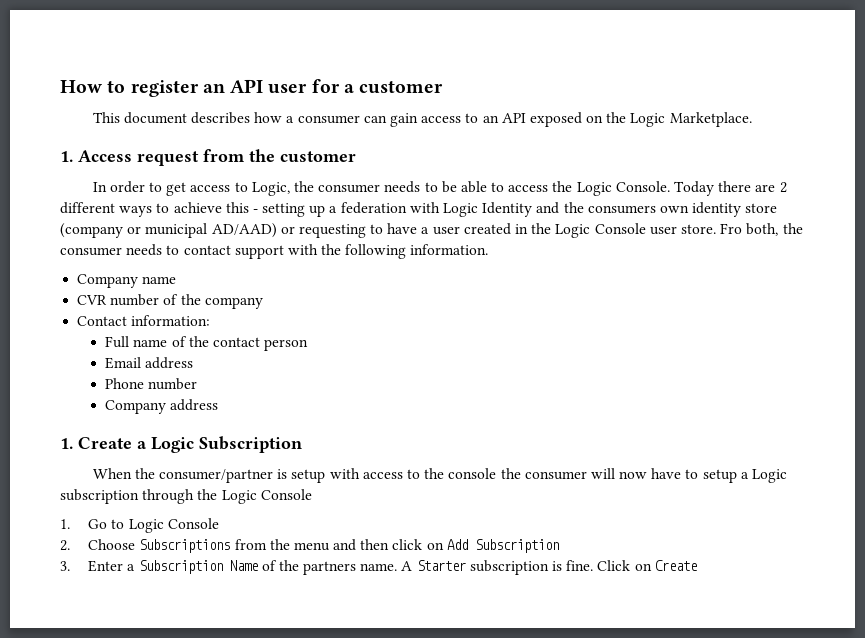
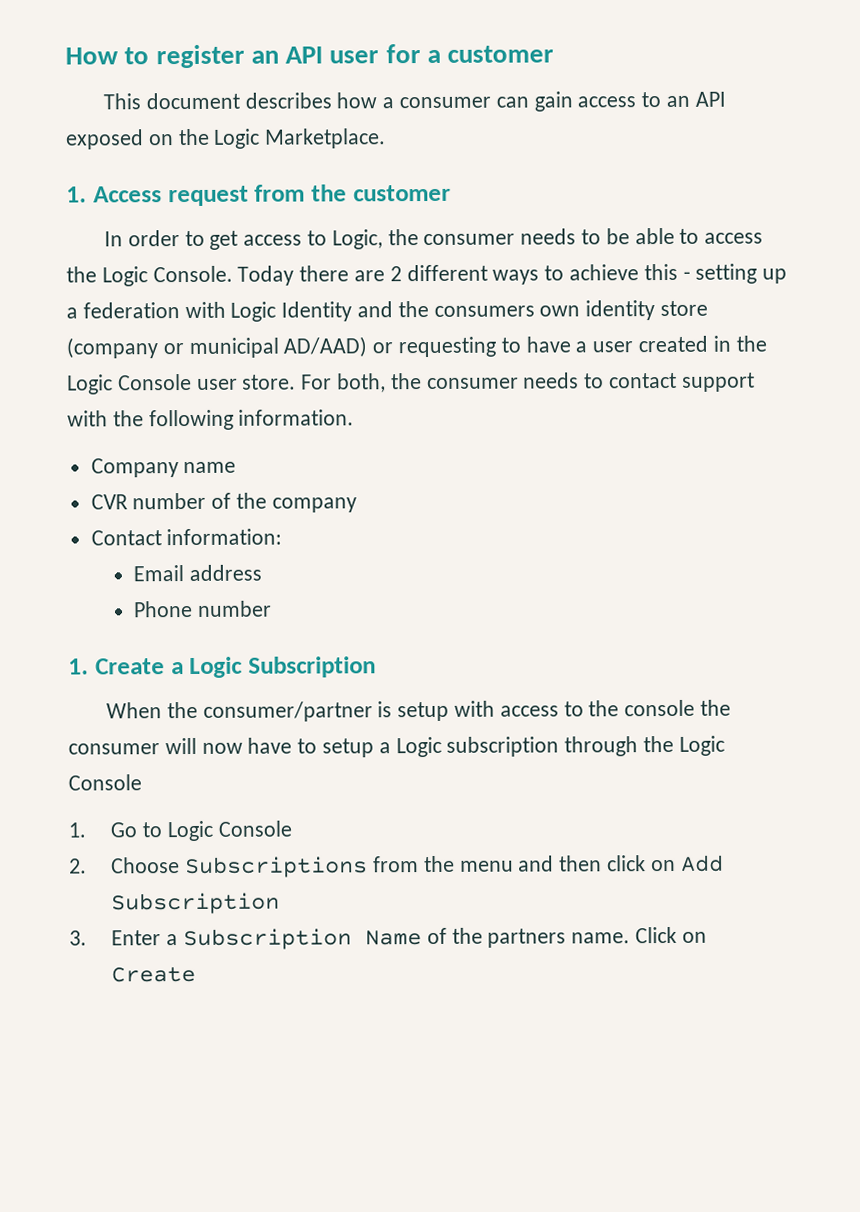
[720,223,743,234] Fro -> [301,374,333,390] For
[105,336,309,351] // Full name of the contact person -> (283, 537) none
[105,399,219,414] // Company address -> (272, 608) none
[401,560,594,575] A Starter subscription is fine. -> (631, 938) none

